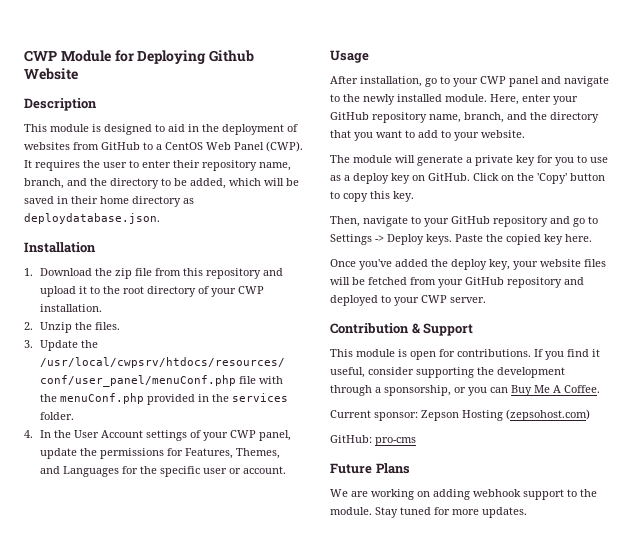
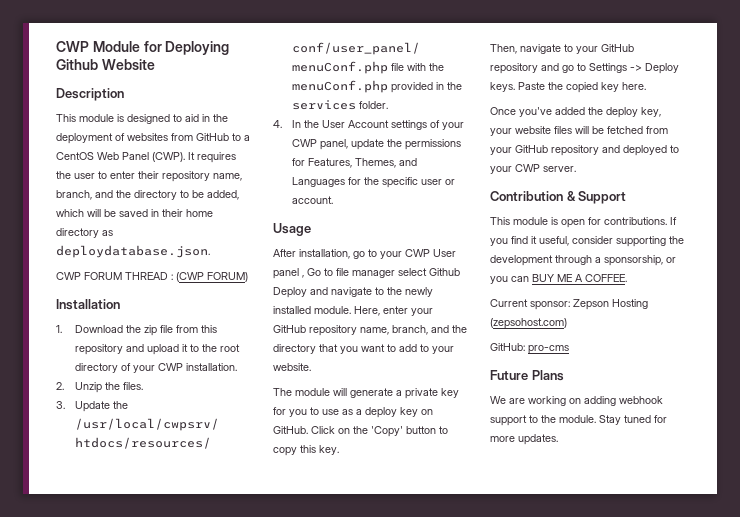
(160, 218) none -> [56,272,248,282] // CWP FORUM THREAD : (CWP FORUM)
[509,76,539,87] panel -> [433,249,456,257] [273,268,460,279] [273,287,307,298] User panel , Go to file manager select Github Deploy
[511,385,600,396] Buy Me A Coffee. -> [532,274,627,282] BUY ME A COFFEE.

